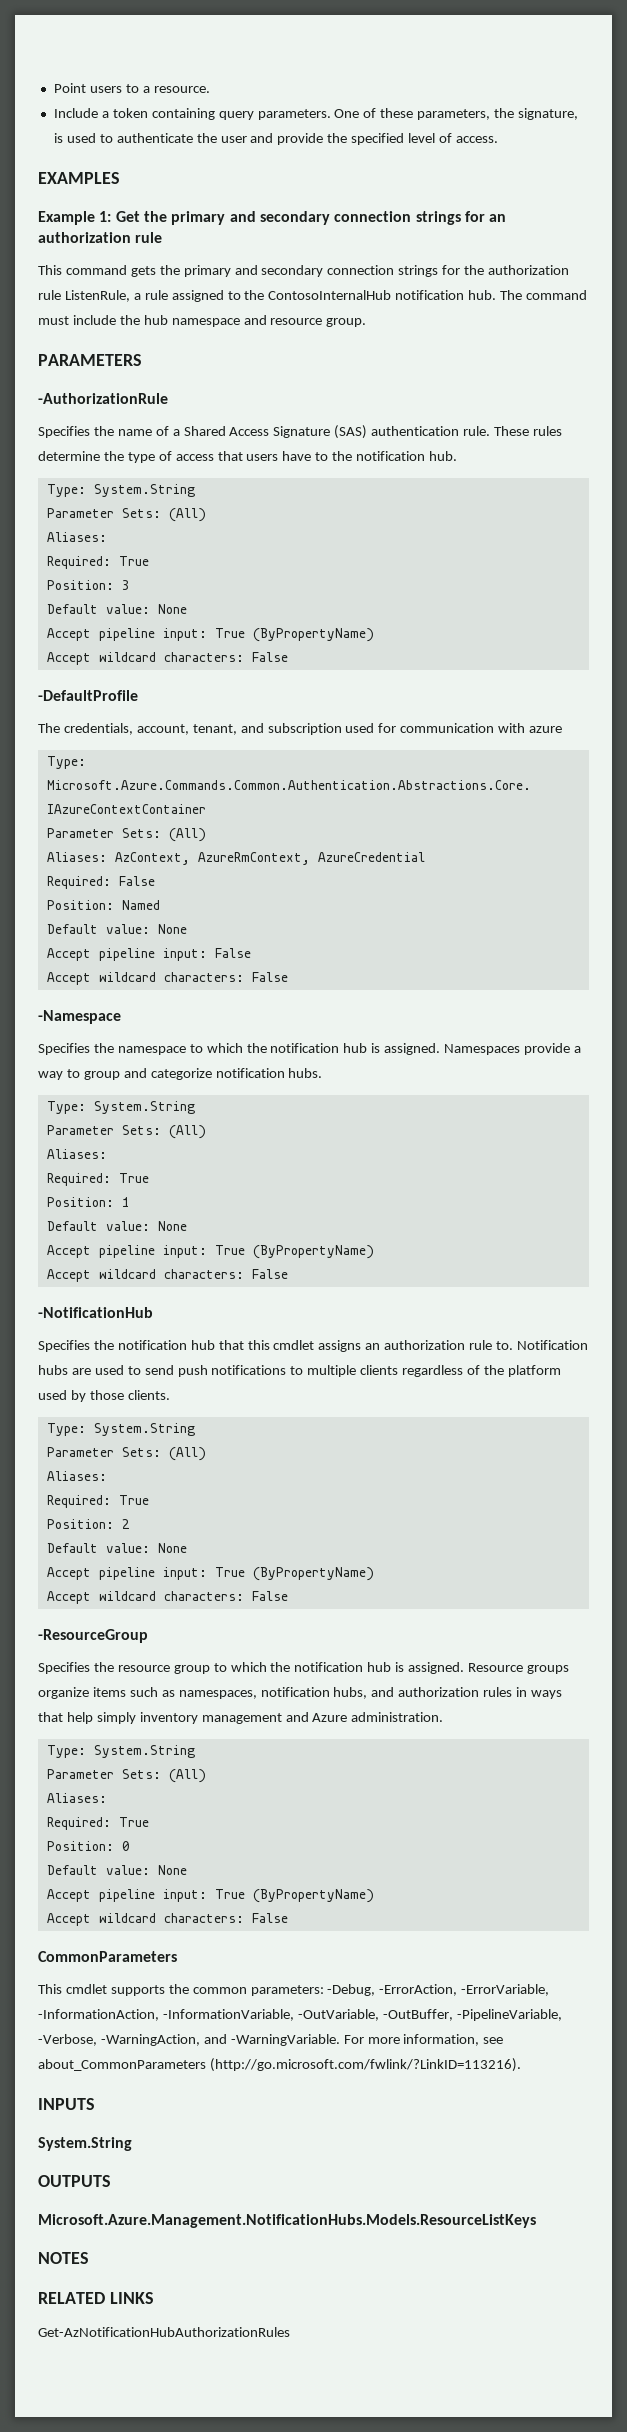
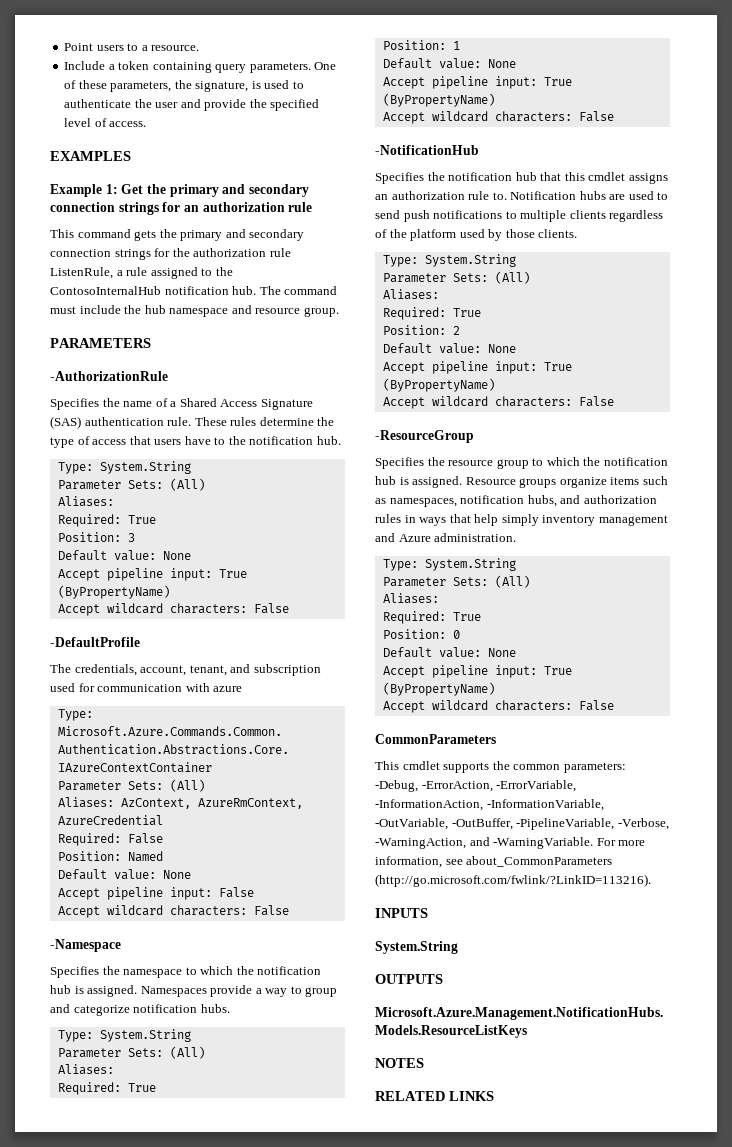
[38,2327,290,2337] // Get-AzNotificationHubAuthorizationRules -> (494, 1096) none

